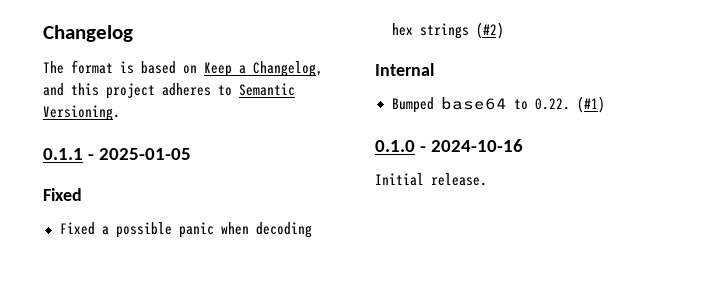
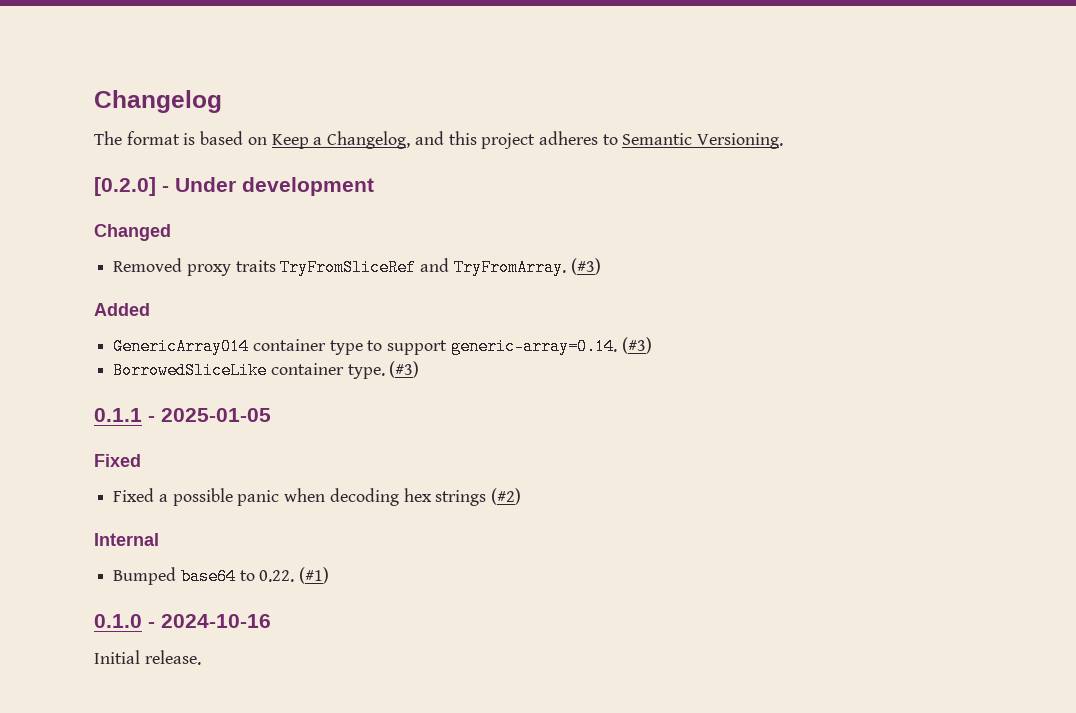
(120, 113) none -> [94,177,374,196] [94,224,171,241] [113,258,601,276] [94,303,150,316] [113,337,652,355] [113,361,420,379] // [0.2.0] - Under development // Changed // Removed proxy traits TryFromSliceRef and TryFromArray. (#3) // Added // GenericArray014 container type to support generic-array=0.14. (#3) // BorrowedSliceLike container type. (#3)

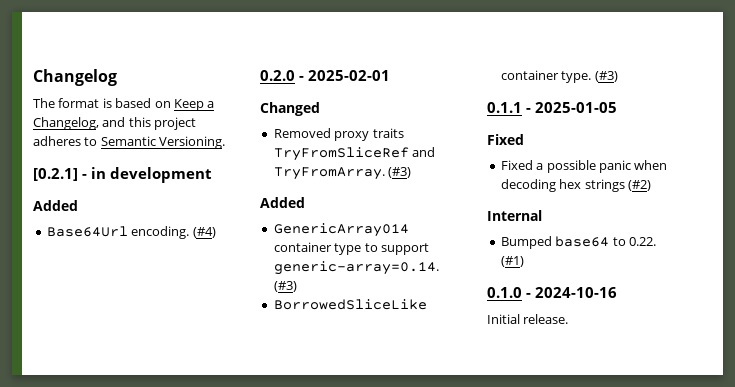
[94,177,374,196] [0.2.0] - Under development -> [33,167,212,183] [33,200,78,211] [46,226,216,239] [260,70,390,81] [0.2.1] - in development // Added // Base64Url encoding. (#4) // 0.2.0 - 2025-02-01

